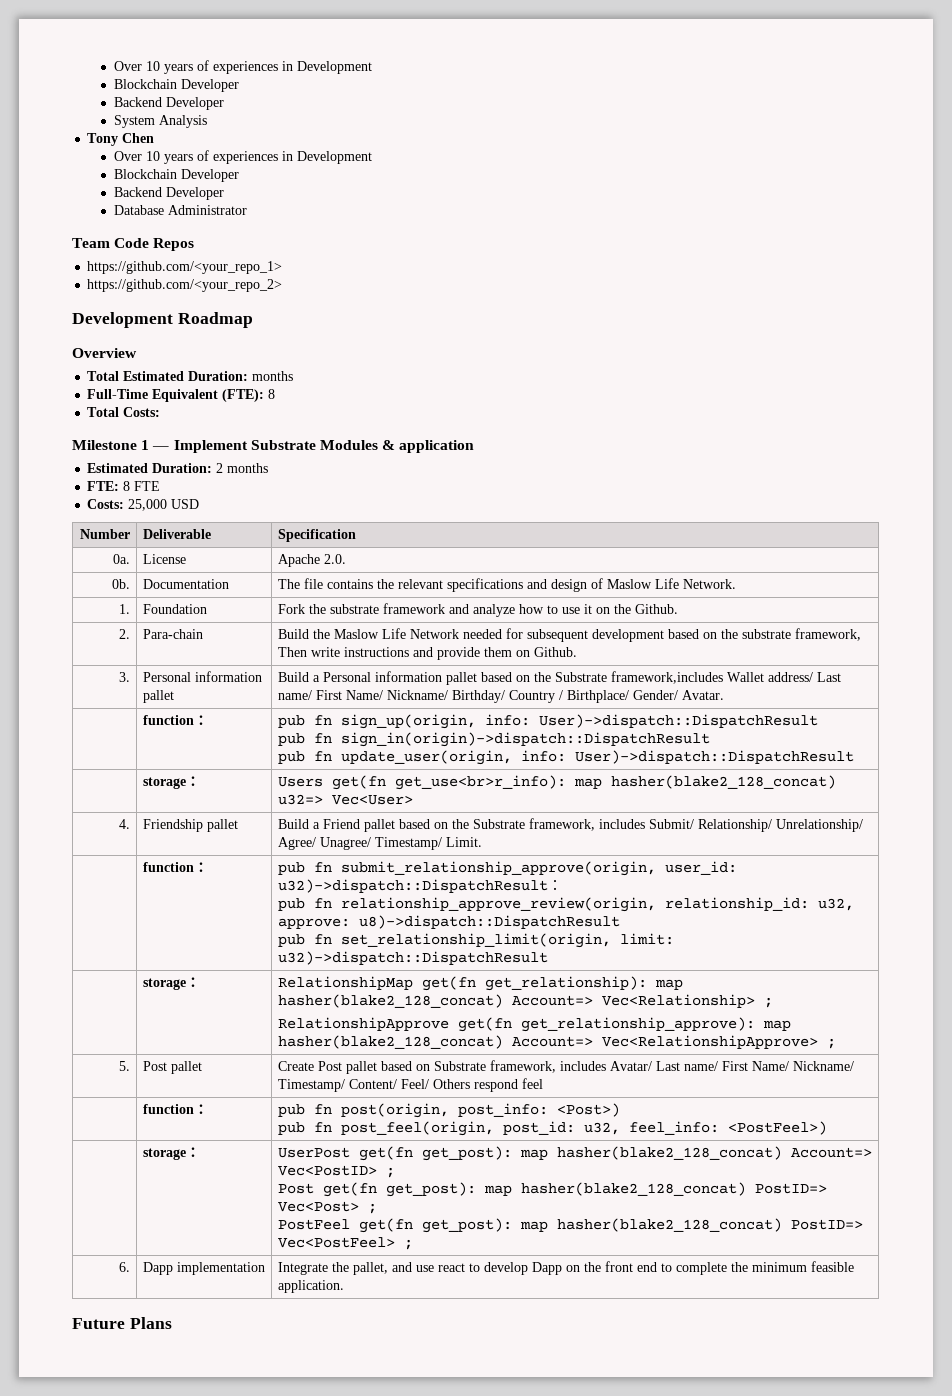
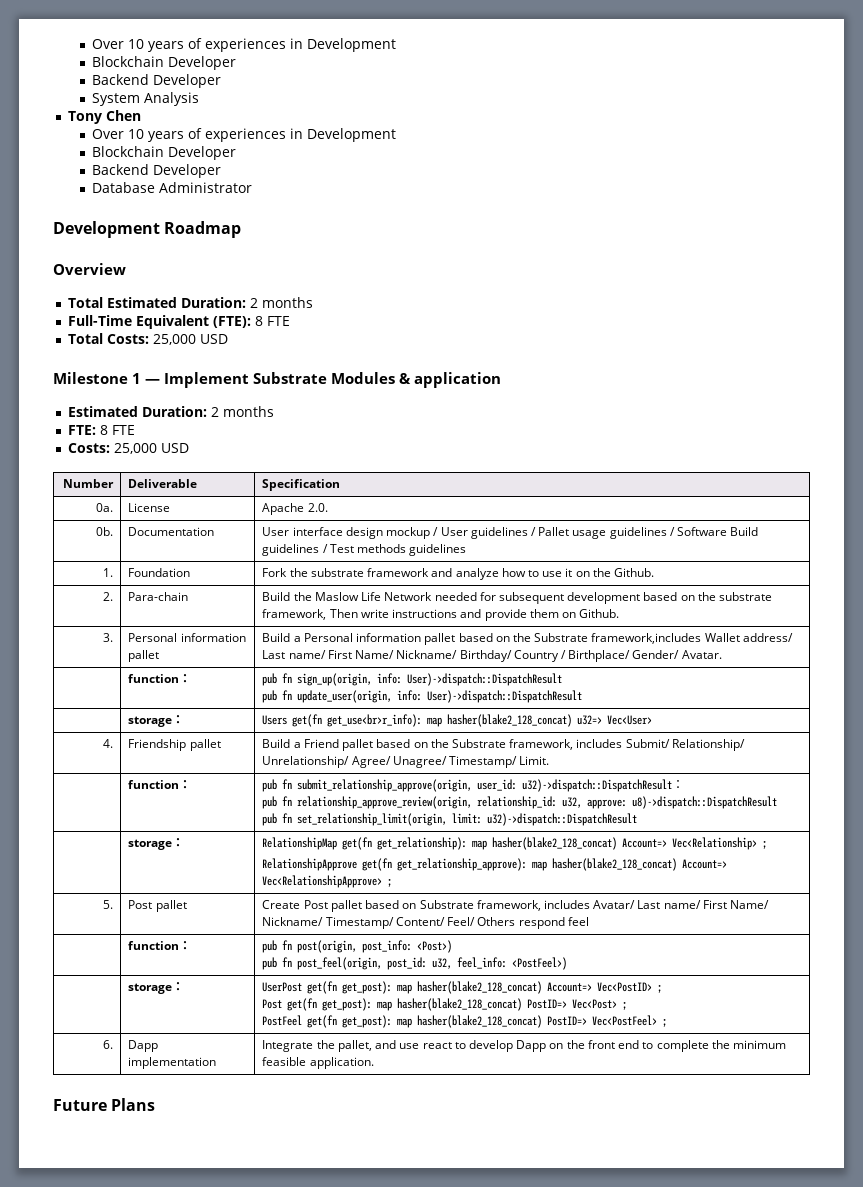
[72,238,195,251] [87,261,283,274] [87,279,283,292] // Team Code Repos // https://github.com/<your_repo_1> // https://github.com/<your_repo_2> -> (252, 187) none
(249, 376) none -> [249,298,258,308] 2
(276, 394) none -> [266,316,290,326] FTE
(161, 412) none -> [152,334,228,345] 25,000 USD
[277,578,736,592] The file contains the relevant specifications and design of Maslow Life Network. -> [262,527,759,539] [262,544,467,556] User interface design mockup / User guidelines / Pallet usage guidelines / Software Build guidelines / Test methods guidelines
[277,732,710,747] // pub fn sign_in(origin)->dispatch::DispatchResult -> (563, 679) none

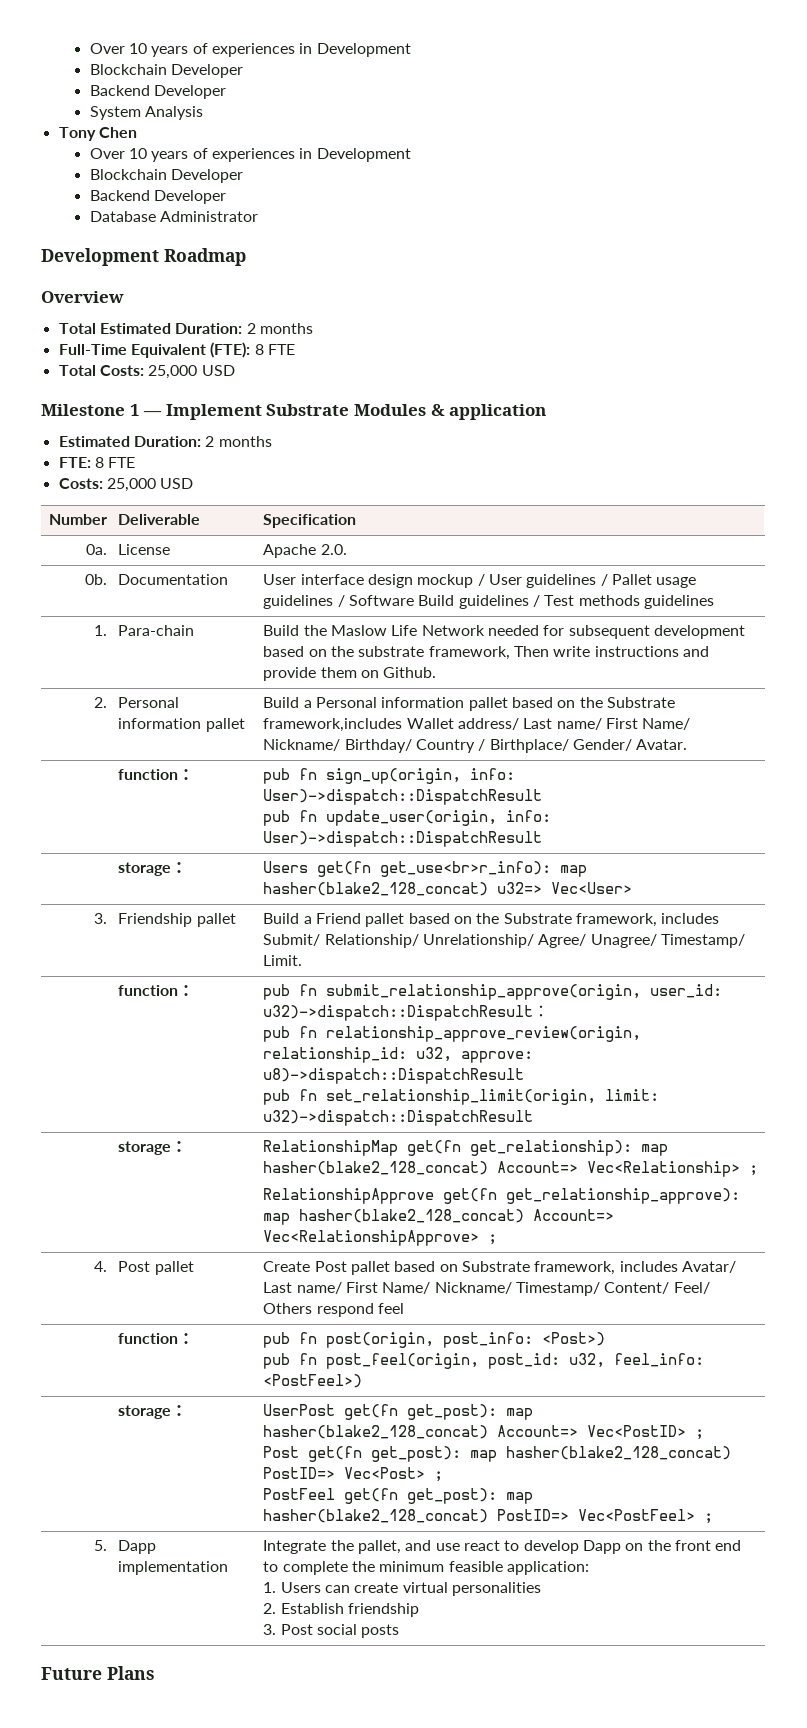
[128,568,191,577] [262,568,655,580] [102,592,113,601] | Foundation | Fork the substrate framework and analyze how to use it on the Github. // 2. -> (107, 630) none
[102,633,113,642] 3. -> [93,697,107,708] 2.
[102,739,113,748] 4. -> [93,913,107,924] 3.
[102,900,113,909] 5. -> [93,1261,107,1272] 4.
[102,1040,113,1049] 6. -> [93,1540,107,1551] 5.
[309,1057,374,1069] application. -> [507,1561,590,1575] [263,1582,542,1596] [263,1603,420,1617] [263,1624,400,1638] application: // 1. Users can create virtual personalities // 2. Establish friendship // 3. Post social posts

